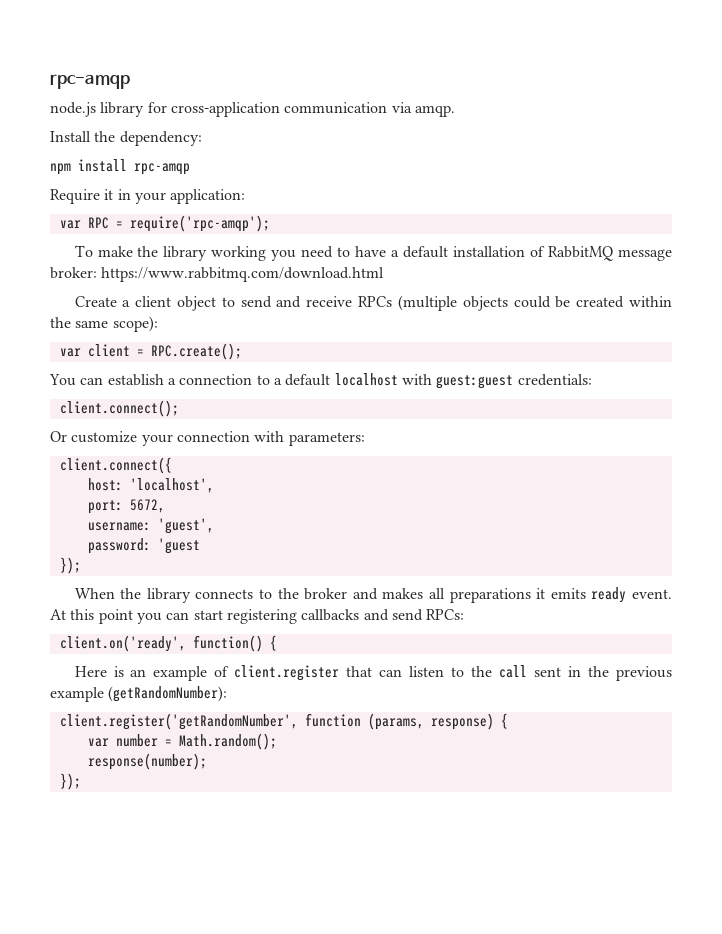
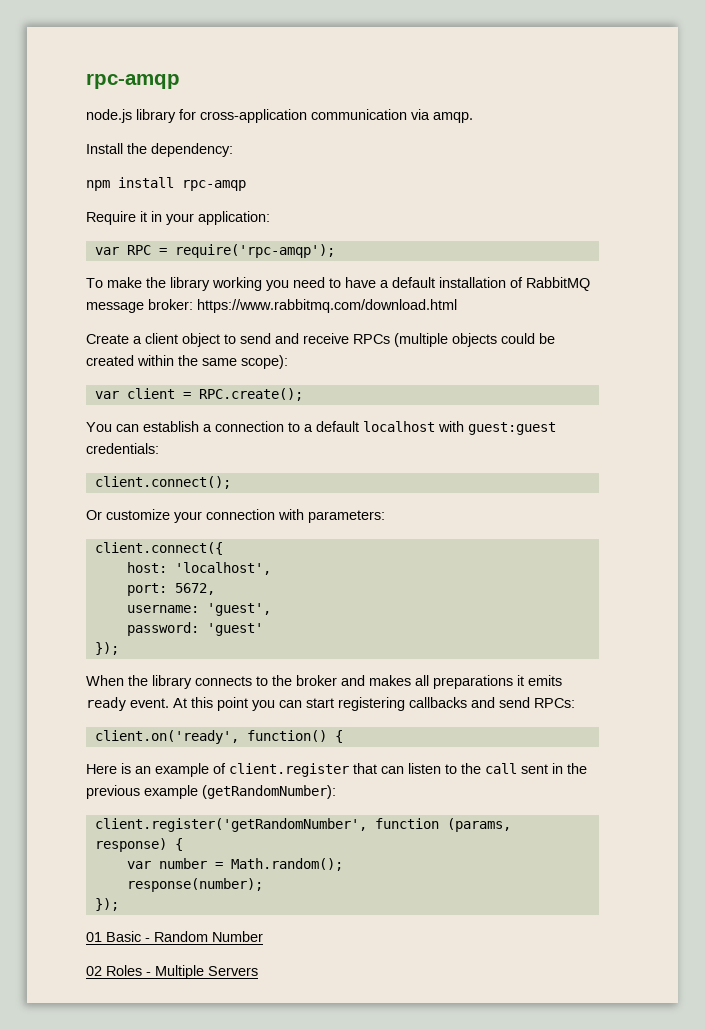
[157,538,200,554] 'guest -> [206,623,263,636] 'guest'
(81, 781) none -> [86,931,263,942] [86,965,258,979] // 01 Basic - Random Number // 02 Roles - Multiple Servers

